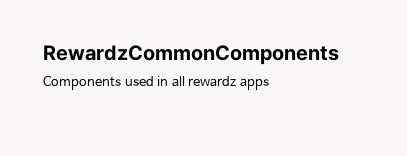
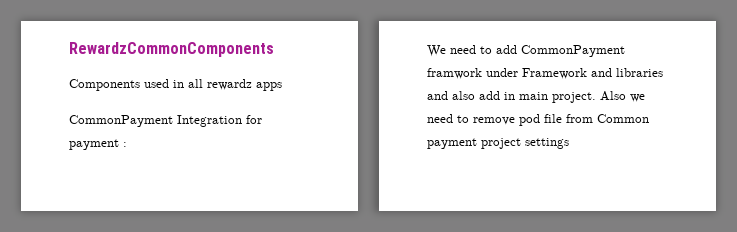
(269, 84) none -> [69,115,262,127] [69,139,127,150] [427,45,625,57] [427,68,663,79] [427,91,645,103] [427,114,649,126] [427,138,569,149] // CommonPayment Integration for payment : // We need to add CommonPayment framwork under Framework and libraries and also add in main project. Also we need to remove pod file from Common payment project settings

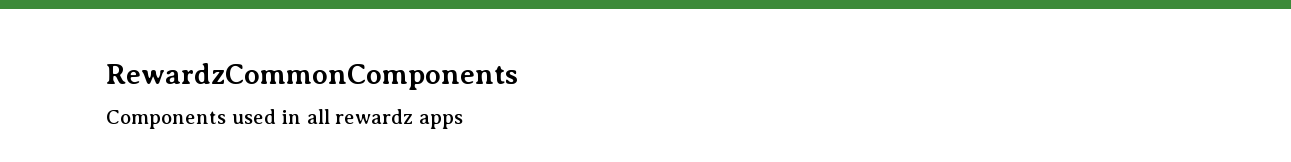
[69,115,262,127] [69,139,127,150] [427,45,625,57] [427,68,663,79] [427,91,645,103] [427,114,649,126] [427,138,569,149] // CommonPayment Integration for payment : // We need to add CommonPayment framwork under Framework and libraries and also add in main project. Also we need to remove pod file from Common payment project settings -> (463, 121) none

